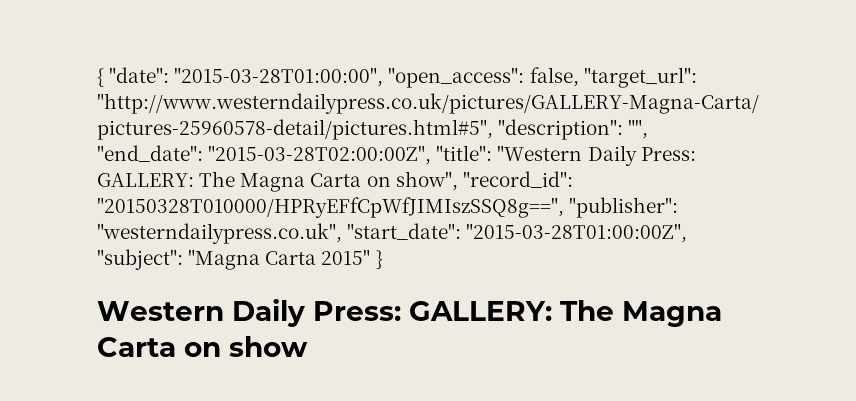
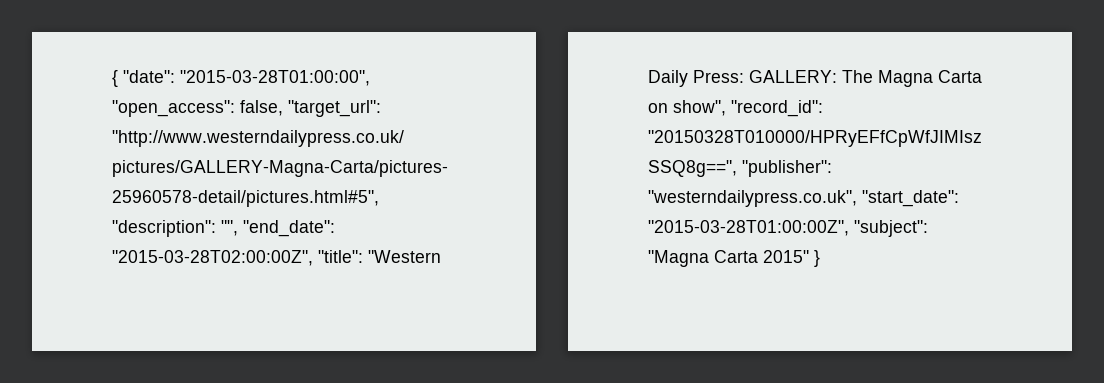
[97,299,722,327] [97,336,308,357] // Western Daily Press: GALLERY: The Magna Carta on show -> (820, 258) none

